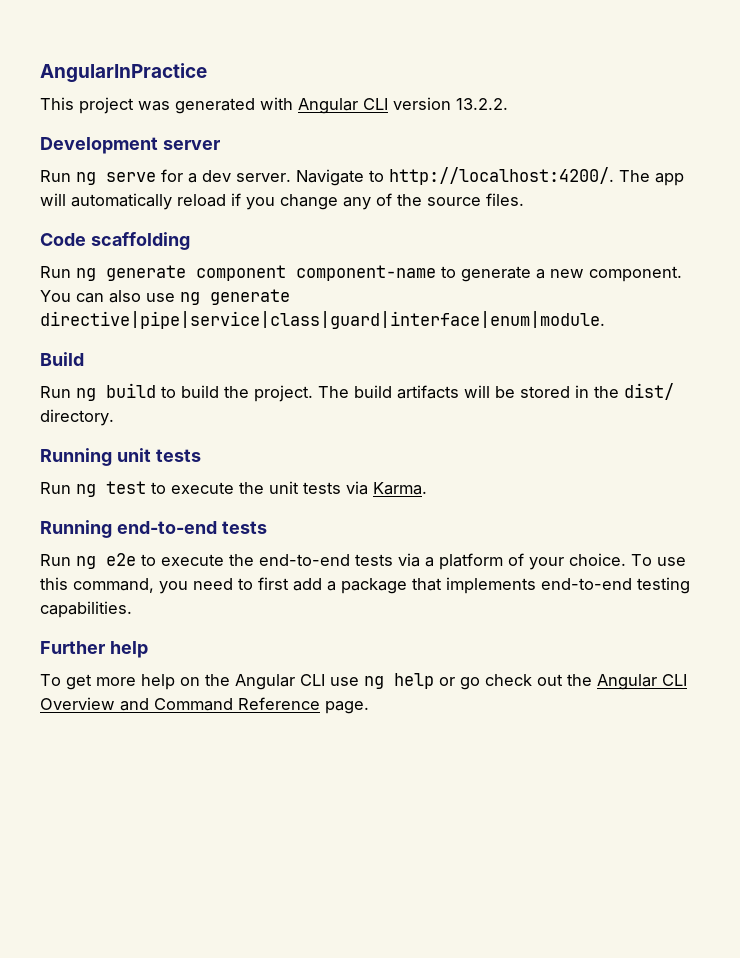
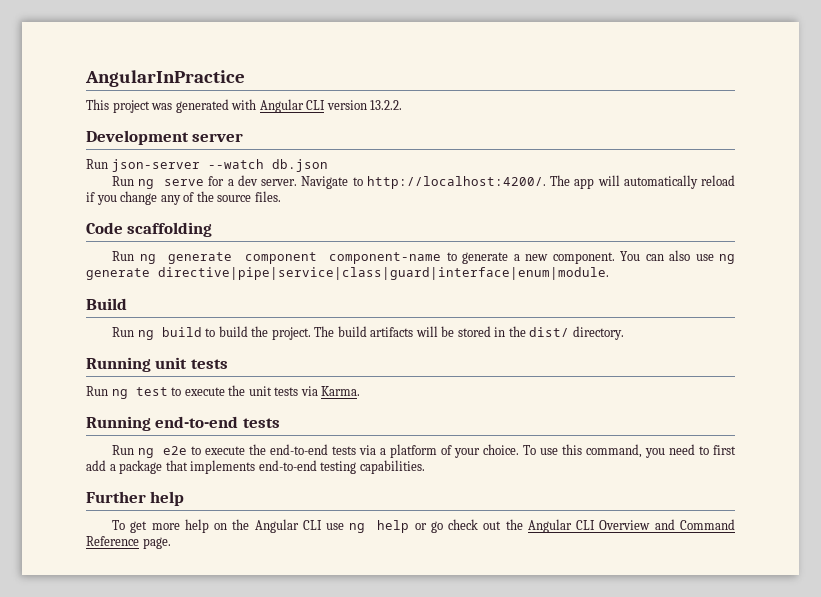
(220, 145) none -> [86,159,328,172] // Run json-server --watch db.json

